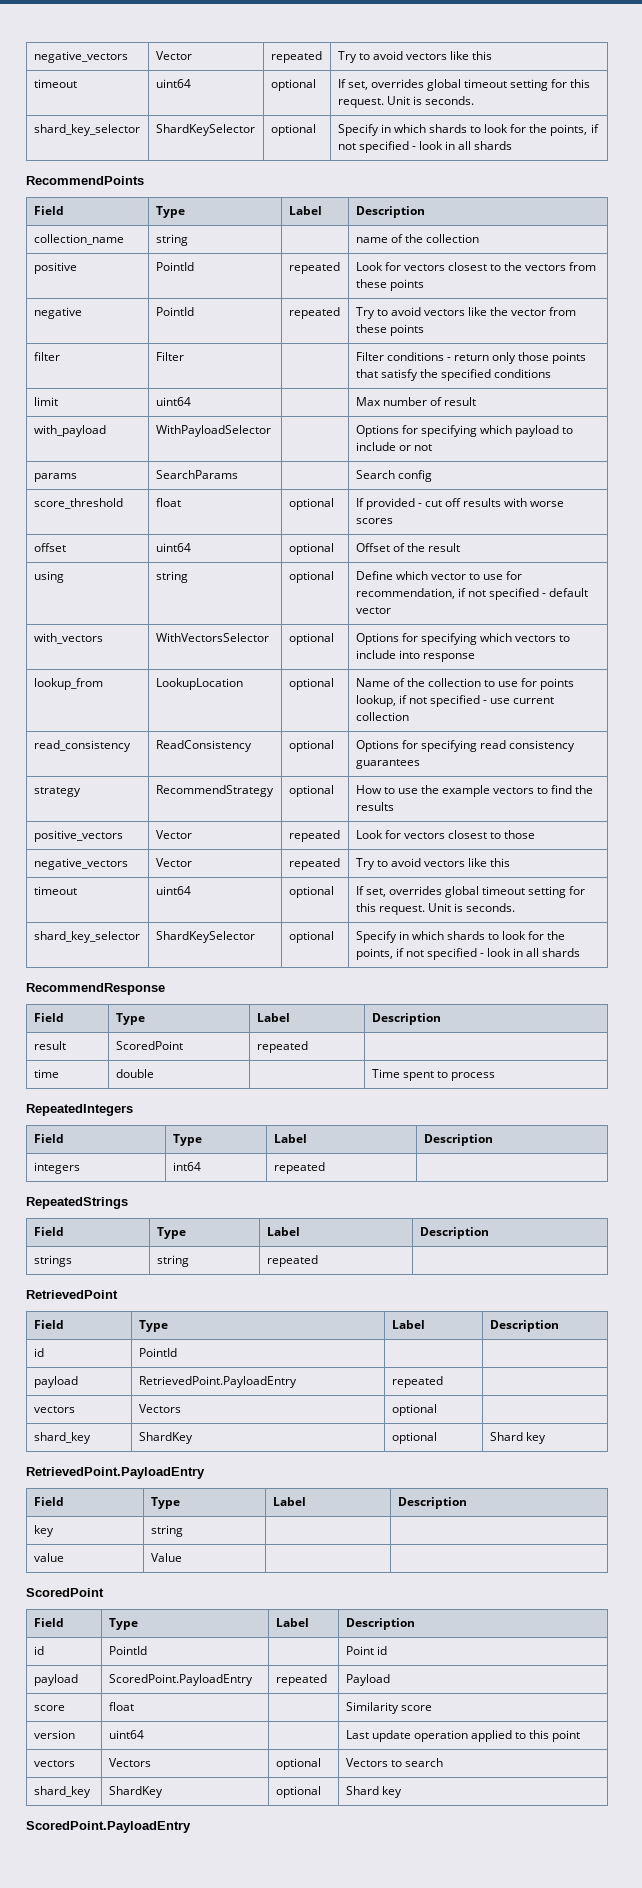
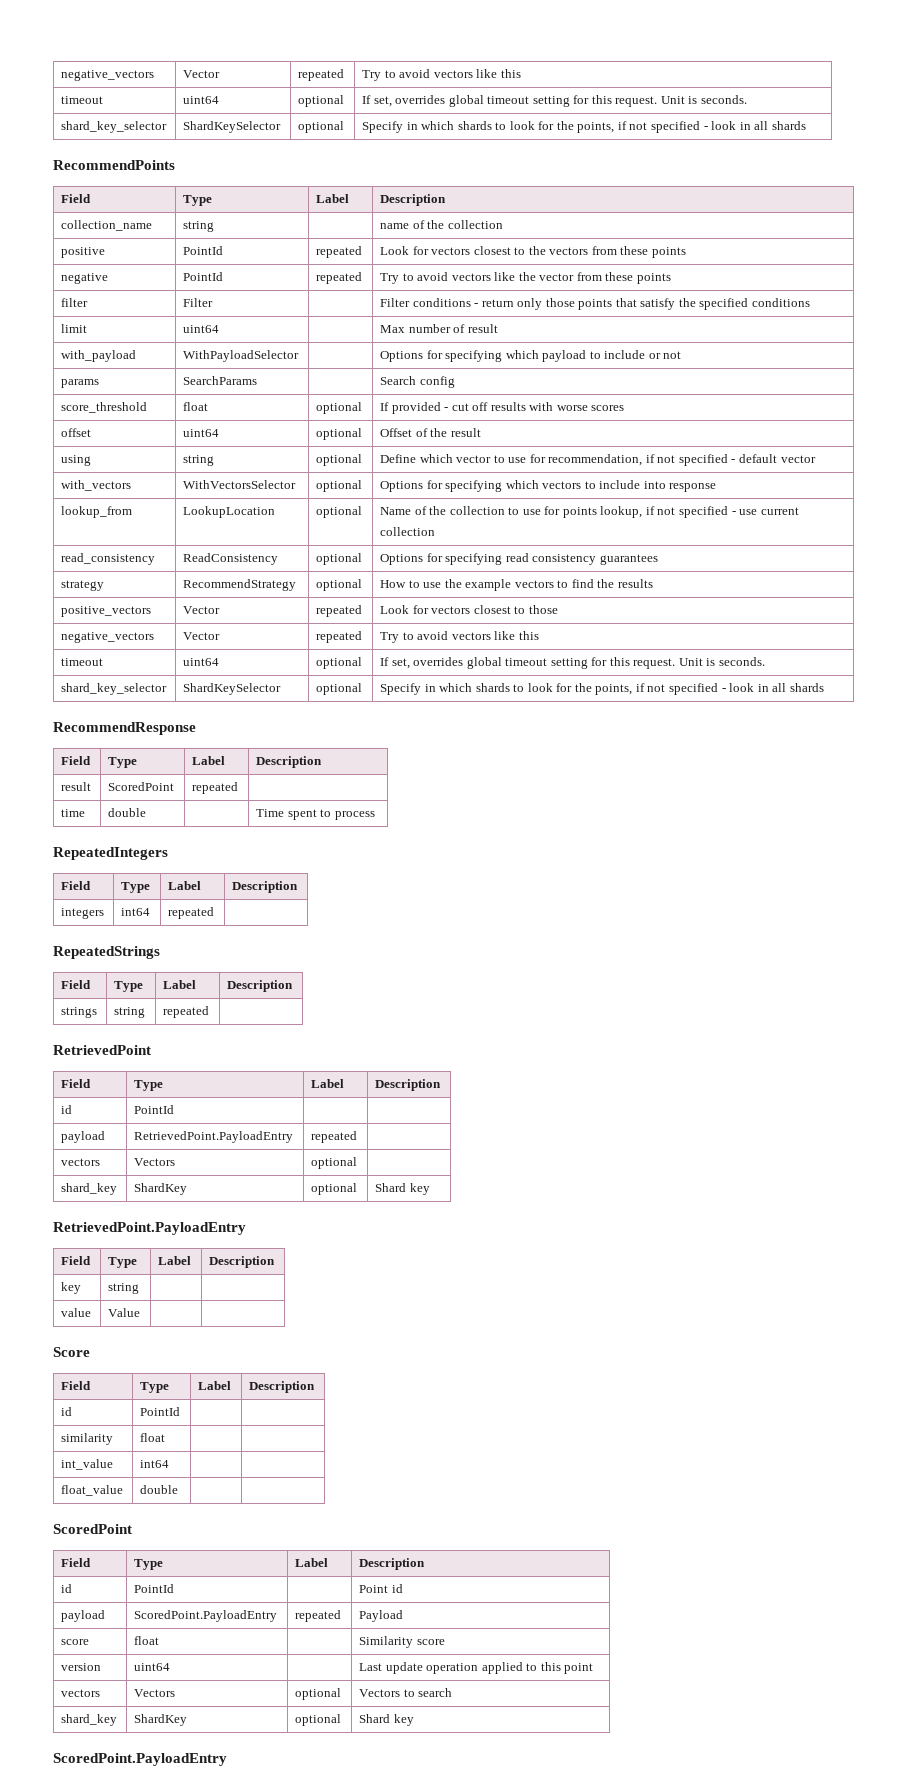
(182, 1557) none -> [53,1347,90,1357] [61,1381,92,1390] [140,1382,170,1393] [198,1381,232,1390] [249,1381,316,1393] [61,1407,73,1416] [140,1407,181,1416] [61,1433,114,1445] [140,1433,166,1442] [61,1459,114,1470] [140,1460,170,1468] [61,1485,124,1496] [140,1485,179,1494] // Score // Field | Type | Label | Description // id | PointId | | // similarity | float | | // int_value | int64 | | // float_value | double | |

